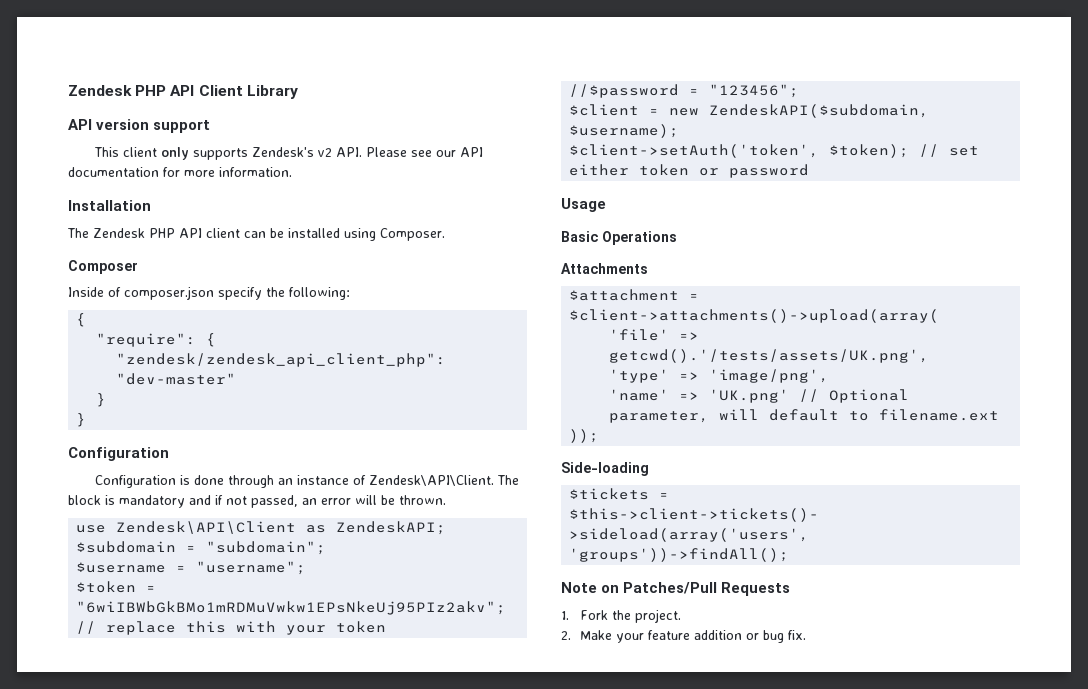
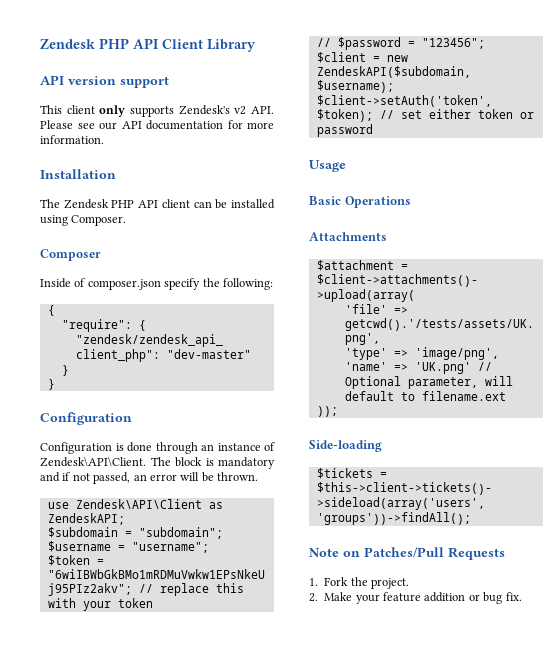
[569,84,680,98] //$password -> [316,37,401,50] // $password

